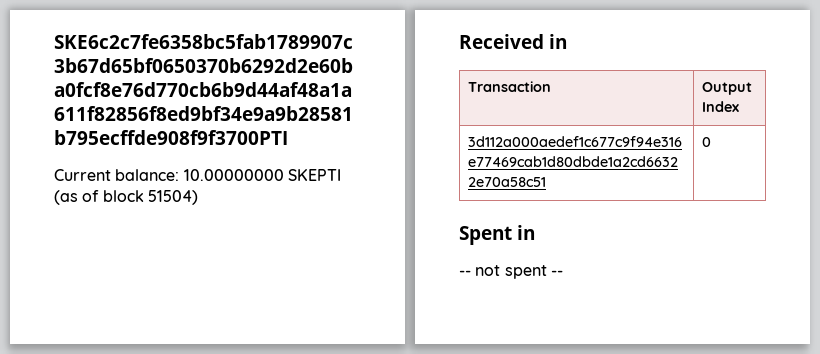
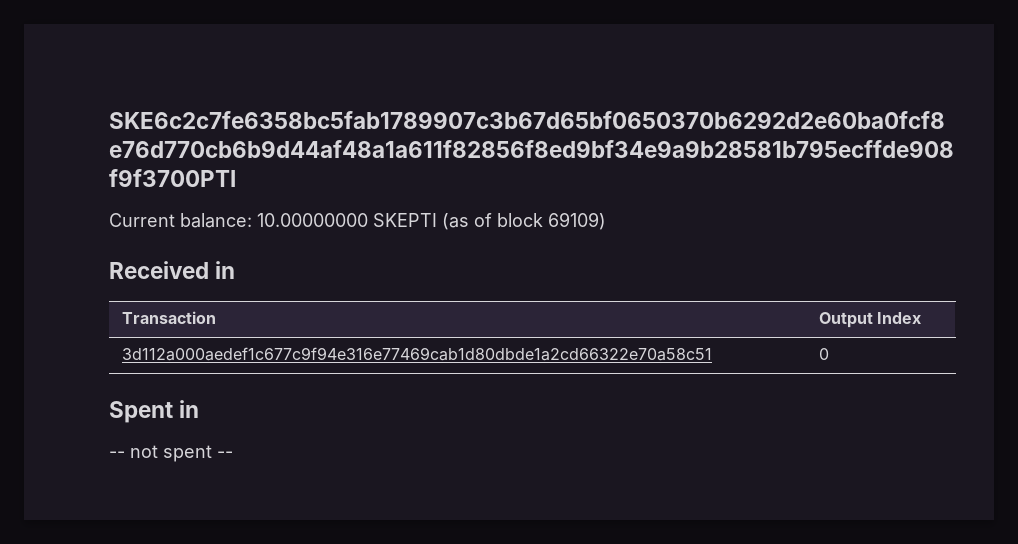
[147,190,198,205] 51504) -> [548,212,606,230] 69109)

